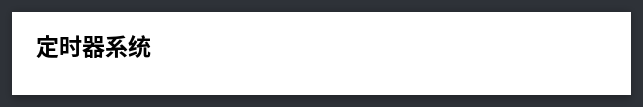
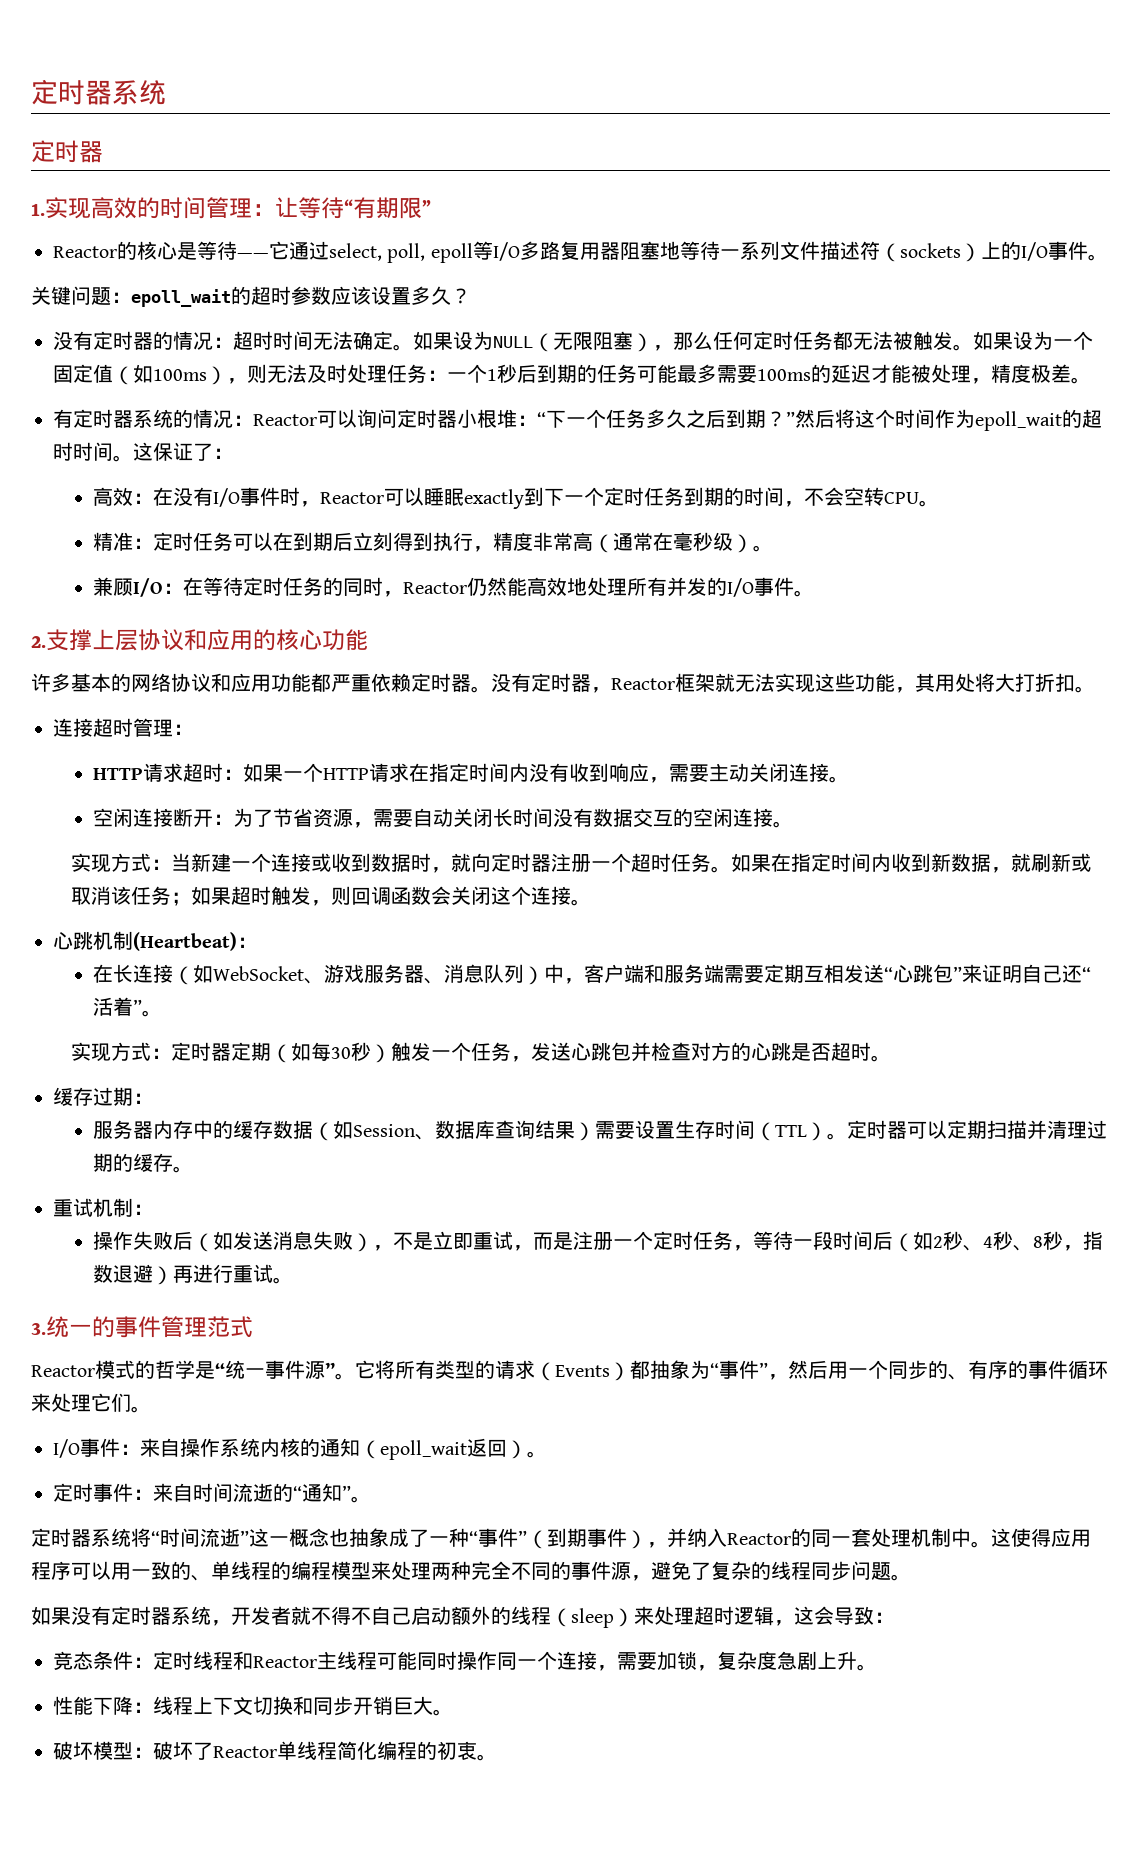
[36,35,151,59] 定时器系统 -> [31,79,166,105] [31,140,103,163] [31,197,431,219] [53,241,1108,263] [31,286,471,307] [53,331,1093,352] [53,364,1091,385] [53,409,1102,431] [53,442,233,462] [92,487,939,509] [92,532,773,553] [92,577,814,597] [31,629,368,651] [31,673,1095,693] [53,718,193,737] [92,763,849,783] [92,808,793,828] [70,853,1091,873] [70,886,591,906] [53,931,257,951] [92,964,1091,985] [92,997,162,1017] [70,1042,891,1063] [53,1087,153,1106] [92,1120,1107,1141] [92,1153,193,1173] [53,1198,153,1217] [92,1231,1103,1252] [92,1264,293,1285] [31,1316,253,1338] [31,1360,1108,1381] [31,1393,151,1413] [53,1438,547,1460] [53,1483,371,1503] [31,1528,1091,1549] [31,1561,911,1581] [31,1606,894,1628] [53,1651,877,1671] [53,1696,453,1716] [53,1741,497,1761] 定时器系统 // 定时器 // 1.实现高效的时间管理：让等待“有期限” // Reactor的核心是等待——它通过select, poll, epoll等I/O多路复用器阻塞地等待一系列文件描述符（sockets）上的I/O事件。 // 关键问题：epoll_wait的超时参数应该设置多久？ // 没有定时器的情况：超时时间无法确定。如果设为NULL（无限阻塞），那么任何定时任务都无法被触发。如果设为一个固定值（如100ms），则无法及时处理任务：一个1秒后到期的任务可能最多需要100ms的延迟才能被处理，精度极差。 // 有定时器系统的情况：Reactor可以询问定时器小根堆：“下一个任务多久之后到期？”然后将这个时间作为epoll_wait的超时时间。这保证了： // 高效：在没有I/O事件时，Reactor可以睡眠exactly到下一个定时任务到期的时间，不会空转CPU。 // 精准：定时任务可以在到期后立刻得到执行，精度非常高（通常在毫秒级）。 // 兼顾I/O：在等待定时任务的同时，Reactor仍然能高效地处理所有并发的I/O事件。 // 2.支撑上层协议和应用的核心功能 // 许多基本的网络协议和应用功能都严重依赖定时器。没有定时器，Reactor框架就无法实现这些功能，其用处将大打折扣。 // 连接超时管理： // HTTP请求超时：如果一个HTTP请求在指定时间内没有收到响应，需要主动关闭连接。 // 空闲连接断开：为了节省资源，需要自动关闭长时间没有数据交互的空闲连接。 // 实现方式：当新建一个连接或收到数据时，就向定时器注册一个超时任务。如果在指定时间内收到新数据，就刷新或取消该任务；如果超时触发，则回调函数会关闭这个连接。 // 心跳机制(Heartbeat)： // 在长连接（如WebSocket、游戏服务器、消息队列）中，客户端和服务端需要定期互相发送“心跳包”来证明自己还“活着”。 // 实现方式：定时器定期（如每30秒）触发一个任务，发送心跳包并检查对方的心跳是否超时。 // 缓存过期： // 服务器内存中的缓存数据（如Session、数据库查询结果）需要设置生存时间（TTL）。定时器可以定期扫描并清理过期的缓存。 // 重试机制： // 操作失败后（如发送消息失败），不是立即重试，而是注册一个定时任务，等待一段时间后（如2秒、4秒、8秒，指数退避）再进行重试。 // 3.统一的事件管理范式 // Reactor模式的哲学是“统一事件源”。它将所有类型的请求（Events）都抽象为“事件”，然后用一个同步的、有序的事件循环来处理它们。 // I/O事件：来自操作系统内核的通知（epoll_wait返回）。 // 定时事件：来自时间流逝的“通知”。 // 定时器系统将“时间流逝”这一概念也抽象成了一种“事件”（到期事件），并纳入Reactor的同一套处理机制中。这使得应用程序可以用一致的、单线程的编程模型来处理两种完全不同的事件源，避免了复杂的线程同步问题。 // 如果没有定时器系统，开发者就不得不自己启动额外的线程（sleep）来处理超时逻辑，这会导致： // 竞态条件：定时线程和Reactor主线程可能同时操作同一个连接，需要加锁，复杂度急剧上升。 // 性能下降：线程上下文切换和同步开销巨大。 // 破坏模型：破坏了Reactor单线程简化编程的初衷。

